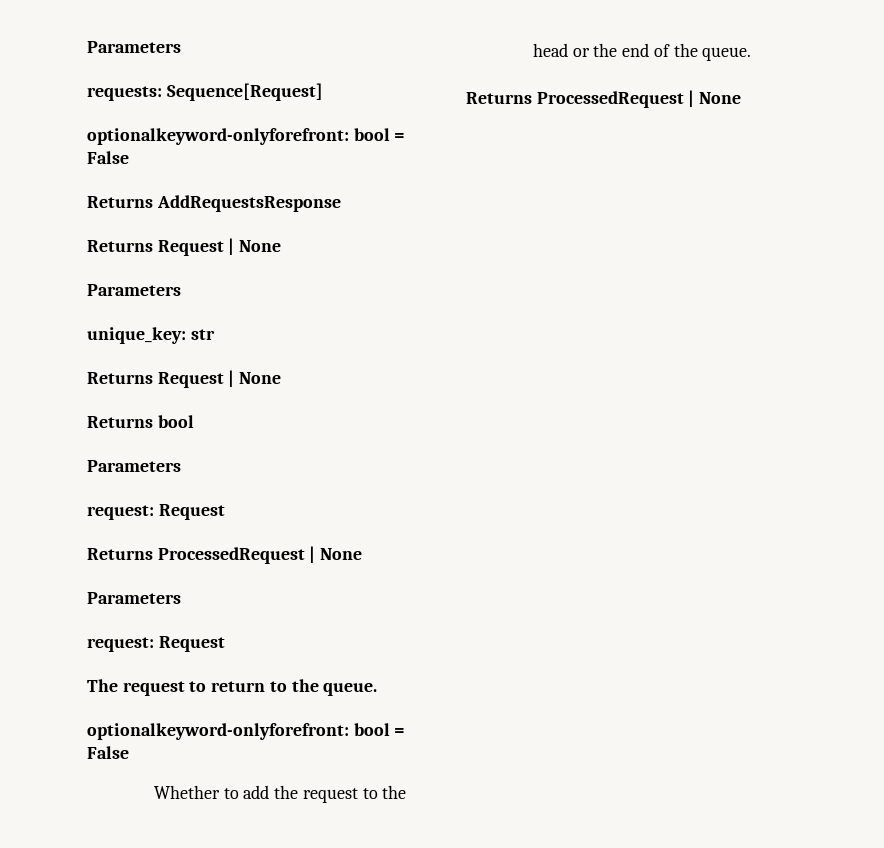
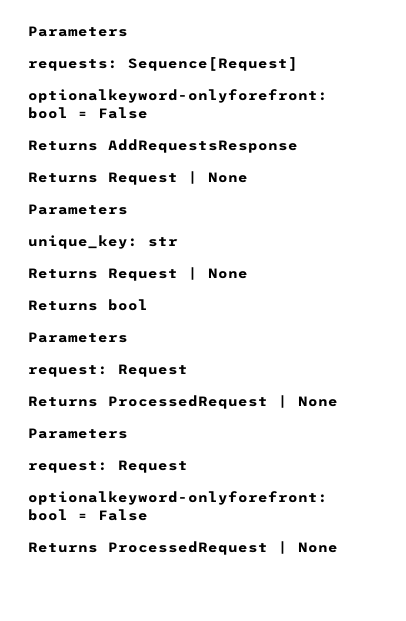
[87,679,378,696] [87,723,406,740] [87,746,129,759] [153,785,407,803] [532,43,752,61] The request to return to the queue. // optionalkeyword-onlyforefront: bool = False // Whether to add the request to the head or the end of the queue. -> [28,491,328,505] [28,509,148,521] optionalkeyword-onlyforefront: bool = False

